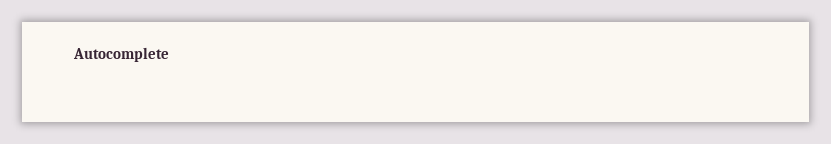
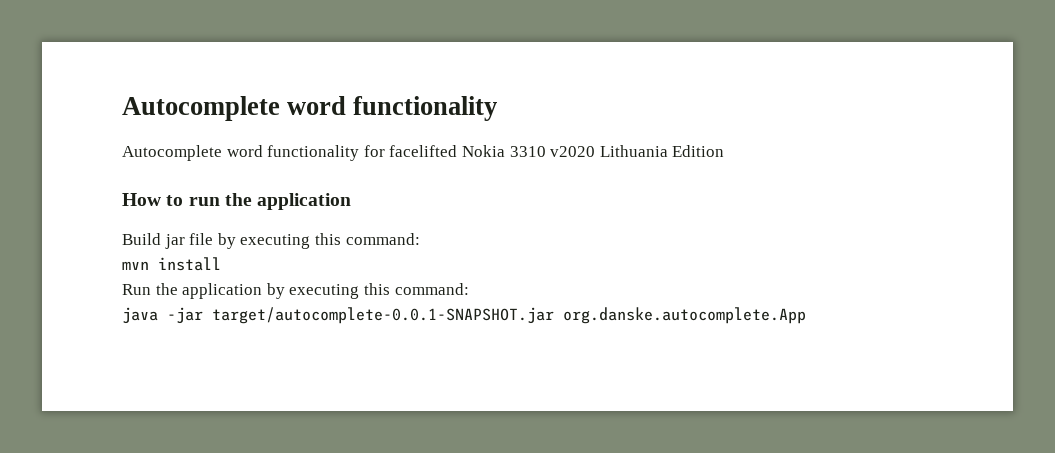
[73,47,169,62] Autocomplete -> [122,96,498,121] [122,145,725,161] [122,193,352,210] [122,233,420,249] [122,257,221,271] [122,283,469,299] [122,307,806,324] Autocomplete word functionality // Autocomplete word functionality for facelifted Nokia 3310 v2020 Lithuania Edition // How to run the application // Build jar file by executing this command: // mvn install // Run the application by executing this command: // java -jar target/autocomplete-0.0.1-SNAPSHOT.jar org.danske.autocomplete.App

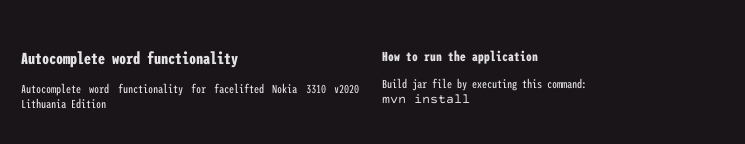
[122,283,469,299] [122,307,806,324] // Run the application by executing this command: // java -jar target/autocomplete-0.0.1-SNAPSHOT.jar org.danske.autocomplete.App -> (470, 99) none

